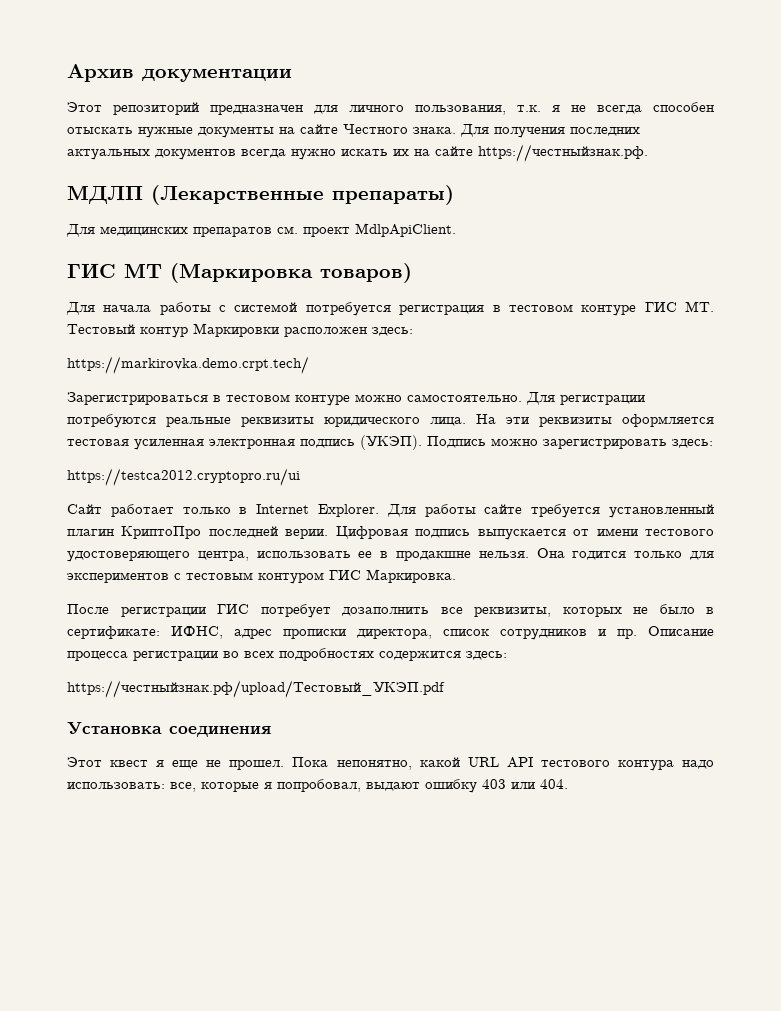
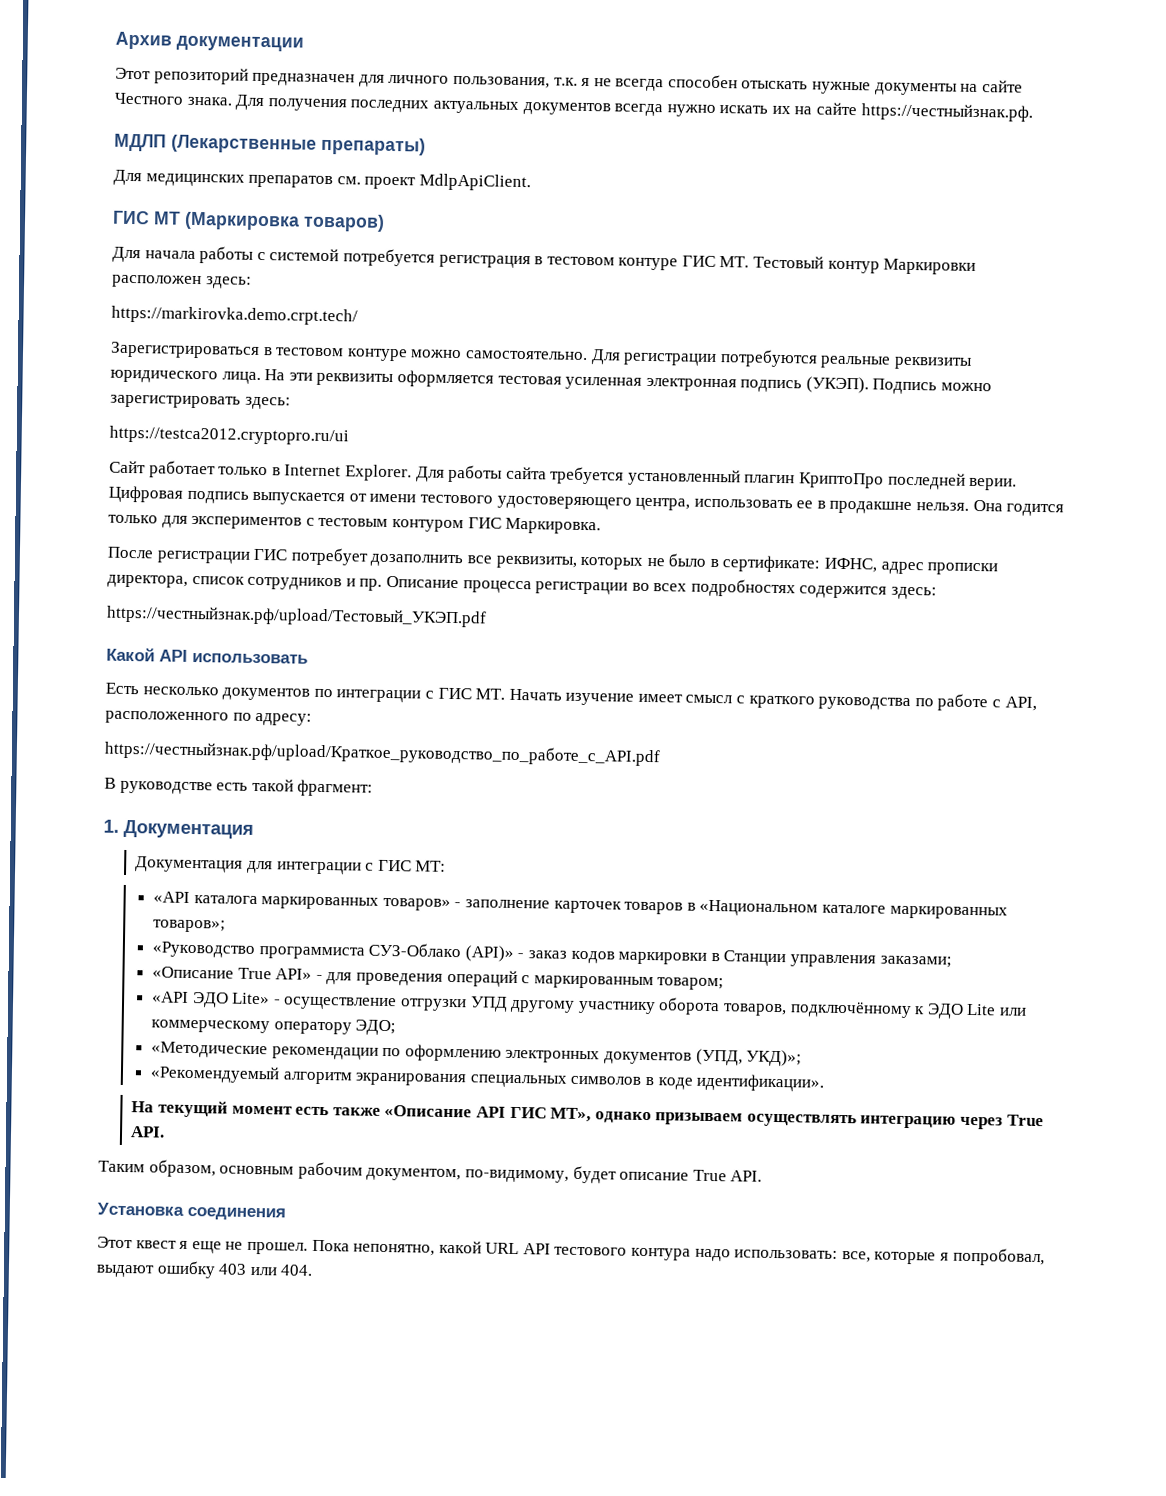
[484,504,523,514] сайте -> [505,466,547,480] сайта
(445, 689) none -> [106,647,308,664] [105,682,1037,712] [105,710,313,726] [104,740,660,767] [104,777,374,797] [103,819,254,839] [135,856,447,875] [153,891,1008,920] [153,919,227,933] [152,941,952,968] [152,966,725,991] [152,991,1027,1019] [151,1019,397,1036] [151,1041,803,1067] [150,1065,825,1092] [131,1100,1044,1130] [130,1126,166,1138] [98,1159,763,1184] // Какой API использовать // Есть несколько документов по интеграции с ГИС МТ. Начать изучение имеет смысл с краткого руководства по работе с API, расположенного по адресу: // https://честныйзнак.рф/upload/Краткое_руководство_по_работе_с_API.pdf // В руководстве есть такой фрагмент: // 1. Документация // Документация для интеграции с ГИС МТ: // «API каталога маркированных товаров» - заполнение карточек товаров в «Национальном каталоге маркированных товаров»; // «Руководство программиста СУЗ-Облако (API)» - заказ кодов маркировки в Станции управления заказами; // «Описание True API» - для проведения операций с маркированным товаром; // «API ЭДО Lite» - осуществление отгрузки УПД другому участнику оборота товаров, подключённому к ЭДО Lite или коммерческому оператору ЭДО; // «Методические рекомендации по оформлению электронных документов (УПД, УКД)»; // «Рекомендуемый алгоритм экранирования специальных символов в коде идентификации». // На текущий момент есть также «Описание API ГИС МТ», однако призываем осуществлять интеграцию через True API. // Таким образом, основным рабочим документом, по-видимому, будет описание True API.

